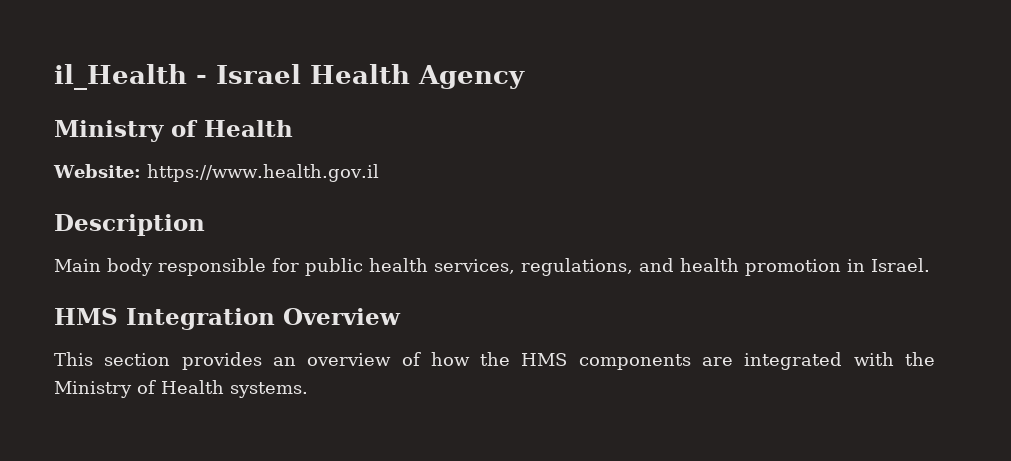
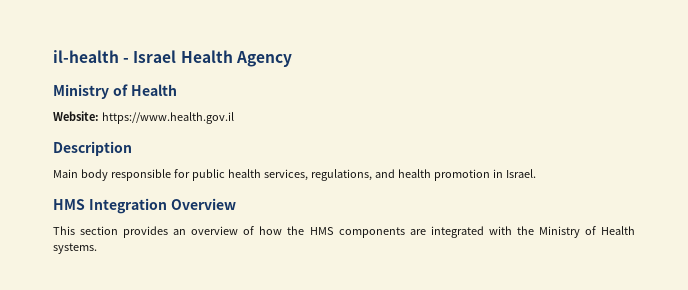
[54,64,187,90] il_Health -> [53,50,119,63] il-health

